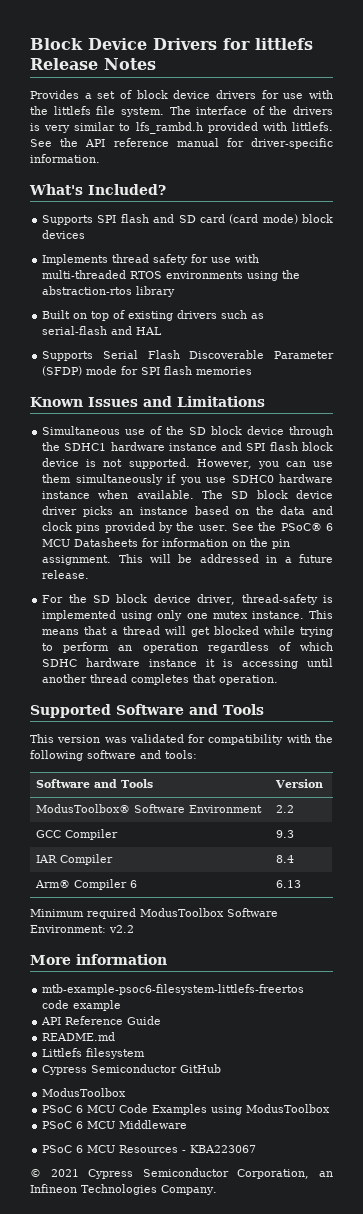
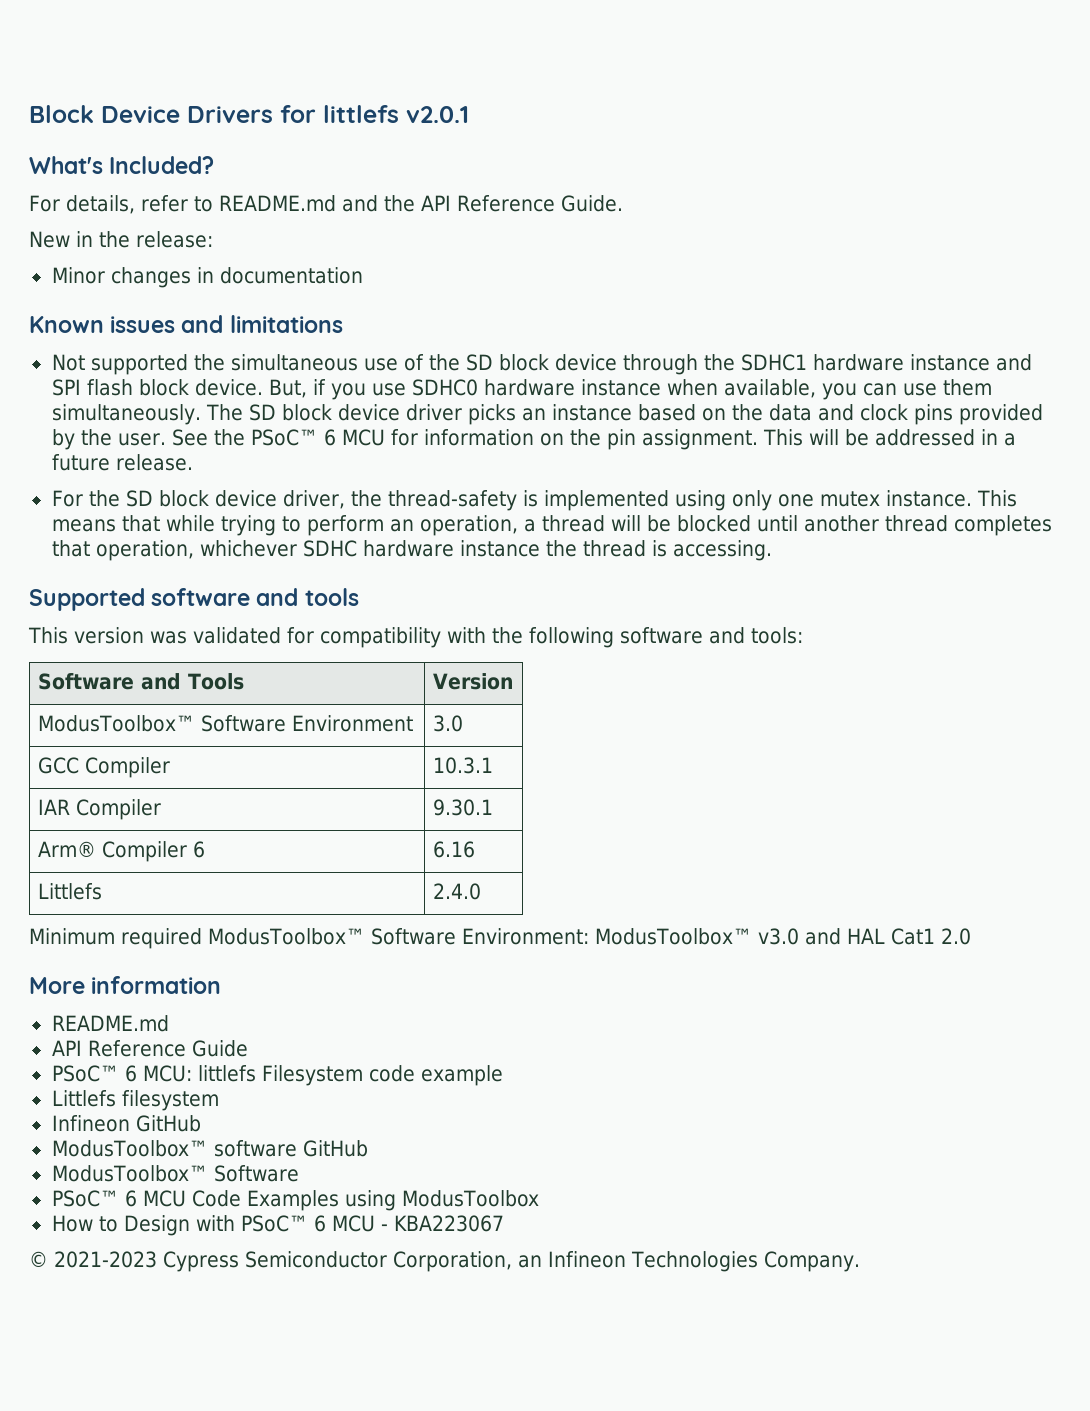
[30,58,156,70] [30,90,333,99] [30,106,333,117] [30,122,333,134] [30,138,333,149] [30,154,100,163] [29,184,166,195] [42,214,334,225] [42,230,86,239] [42,254,260,265] [42,270,301,281] [42,286,176,297] [42,310,265,321] [42,326,163,335] [42,350,334,361] [42,366,253,376] [30,396,265,407] [42,426,121,435] Release Notes // Provides a set of block device drivers for use with the littlefs file system. The interface of the drivers is very similar to lfs_rambd.h provided with littlefs. See the API reference manual for driver-specific information. // What's Included? // Supports SPI flash and SD card (card mode) block devices // Implements thread safety for use with multi-threaded RTOS environments using the abstraction-rtos library // Built on top of existing drivers such as serial-flash and HAL // Supports Serial Flash Discoverable Parameter (SFDP) mode for SPI flash memories // Known Issues and Limitations // Simultaneous -> [406,106,469,123] [29,156,215,174] [29,195,623,214] [29,231,213,248] [51,267,363,288] [29,315,343,333] [51,354,358,375] v2.0.1 // What's Included? // For details, refer to README.md and the API Reference Guide. // New in the release: // Minor changes in documentation // Known issues and limitations // Not supported the simultaneous
[42,458,333,469] [42,474,163,485] device is not supported. However, you can use them simultaneously -> [194,379,307,398] device. But,
[136,490,194,499] available. -> [723,379,992,400] [51,404,201,425] available, you can use them simultaneously.
[280,523,334,531] [42,538,139,547] PSoC® 6 MCU Datasheets -> [250,429,385,446] PSoC™ 6 MCU
(236, 599) none -> [350,490,382,507] the
[111,626,260,637] a thread will get blocked -> (160, 523) none
[142,642,333,653] [42,658,299,669] operation regardless of which SDHC hardware instance it is accessing -> [419,515,751,536] operation, a thread will be blocked
[219,675,279,685] [30,704,264,718] operation. // Supported Software and Tools -> [95,540,772,561] [29,588,359,611] operation, whichever SDHC hardware instance the thread is accessing. // Supported software and tools
[36,804,131,813] ModusToolbox® -> [37,715,195,732] ModusToolbox™
[276,805,295,813] 2.2 -> [432,715,463,732] 3.0
[276,830,295,838] 9.3 -> [432,757,493,774] 10.3.1
[276,855,295,863] 8.4 -> [432,799,493,816] 9.30.1
[276,880,302,888] 6.13 -> [432,841,475,858] [37,883,102,900] [432,883,481,900] 6.16 // Littlefs | 2.4.0
[140,908,224,917] ModusToolbox -> [208,928,365,945] ModusToolbox™
[109,925,134,933] v2.2 -> [594,928,971,945] ModusToolbox™ v3.0 and HAL Cat1 2.0
[42,984,305,995] [42,1000,122,1011] mtb-example-psoc6-filesystem-littlefs-freertos code example -> [51,1015,169,1032] README.md
[42,1032,116,1041] README.md -> [51,1065,503,1086] PSoC™ 6 MCU: littlefs Filesystem code example
[42,1064,222,1075] [42,1088,127,1097] [42,1105,73,1113] Cypress Semiconductor GitHub // ModusToolbox // PSoC -> [51,1115,201,1132] [51,1140,369,1157] [51,1165,300,1182] [51,1190,119,1207] Infineon GitHub // ModusToolbox™ software GitHub // ModusToolbox™ Software // PSoC™
[42,1120,188,1129] [42,1145,179,1153] PSoC 6 MCU Middleware // PSoC 6 MCU Resources -> [51,1215,375,1236] How to Design with PSoC™ 6 MCU
[50,1169,79,1177] 2021 -> [54,1251,157,1268] 2021-2023

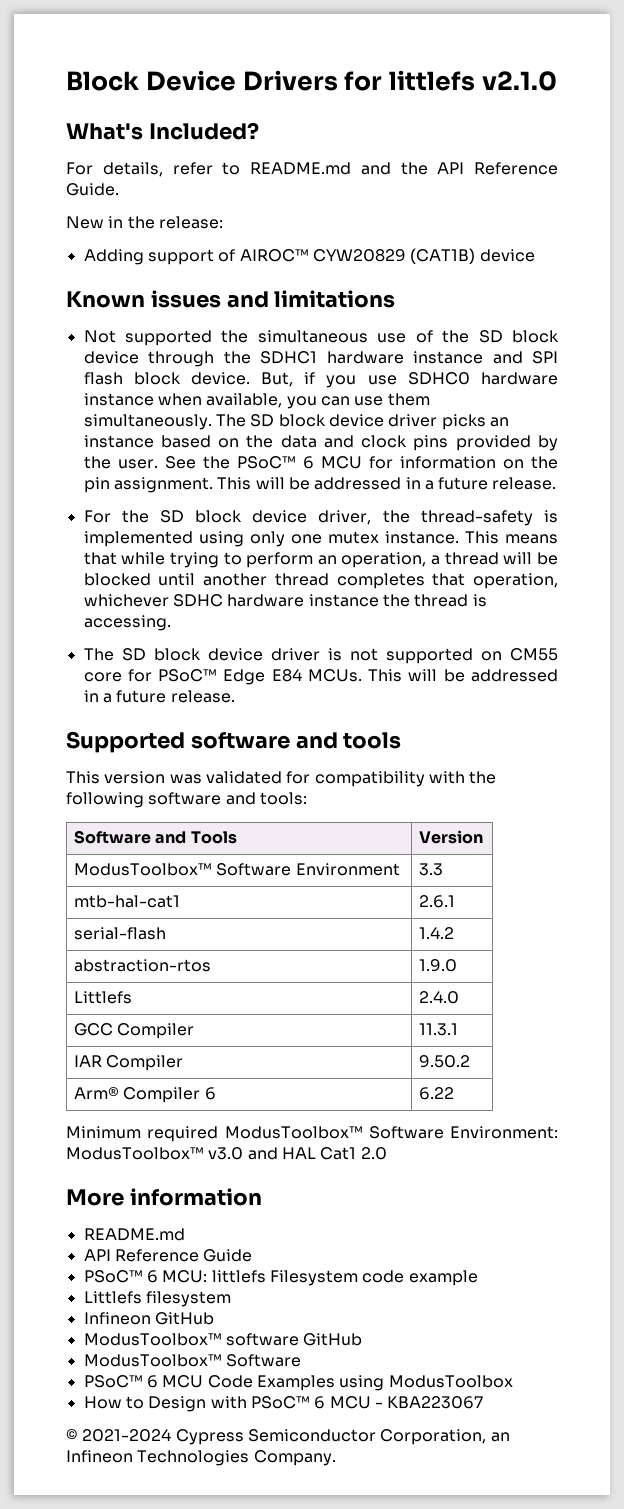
[406,106,469,123] v2.0.1 -> [481,71,557,91] v2.1.0
[51,267,363,288] Minor changes in documentation -> [83,248,535,265] Adding support of AIROC™ CYW20829 (CAT1B) device
(772, 550) none -> [83,648,558,664] [83,669,558,685] [83,690,235,703] // The SD block device driver is not supported on CM55 core for PSoC™ Edge E84 MCUs. This will be addressed in a future release.
[432,715,463,732] 3.0 -> [419,863,444,876] [74,895,181,908] [419,895,456,908] [74,927,167,940] [419,927,455,939] [74,959,212,972] [419,959,458,972] [74,991,133,1004] [419,991,460,1004] 3.3 // mtb-hal-cat1 | 2.6.1 // serial-flash | 1.4.2 // abstraction-rtos | 1.9.0 // Littlefs | 2.4.0
[432,757,493,774] 10.3.1 -> [419,1023,459,1036] 11.3.1
[432,799,493,816] 9.30.1 -> [419,1055,471,1068] 9.50.2
[432,841,475,858] [37,883,102,900] [432,883,481,900] 6.16 // Littlefs | 2.4.0 -> [419,1087,455,1100] 6.22
[54,1251,157,1268] 2021-2023 -> [82,1429,172,1442] 2021-2024

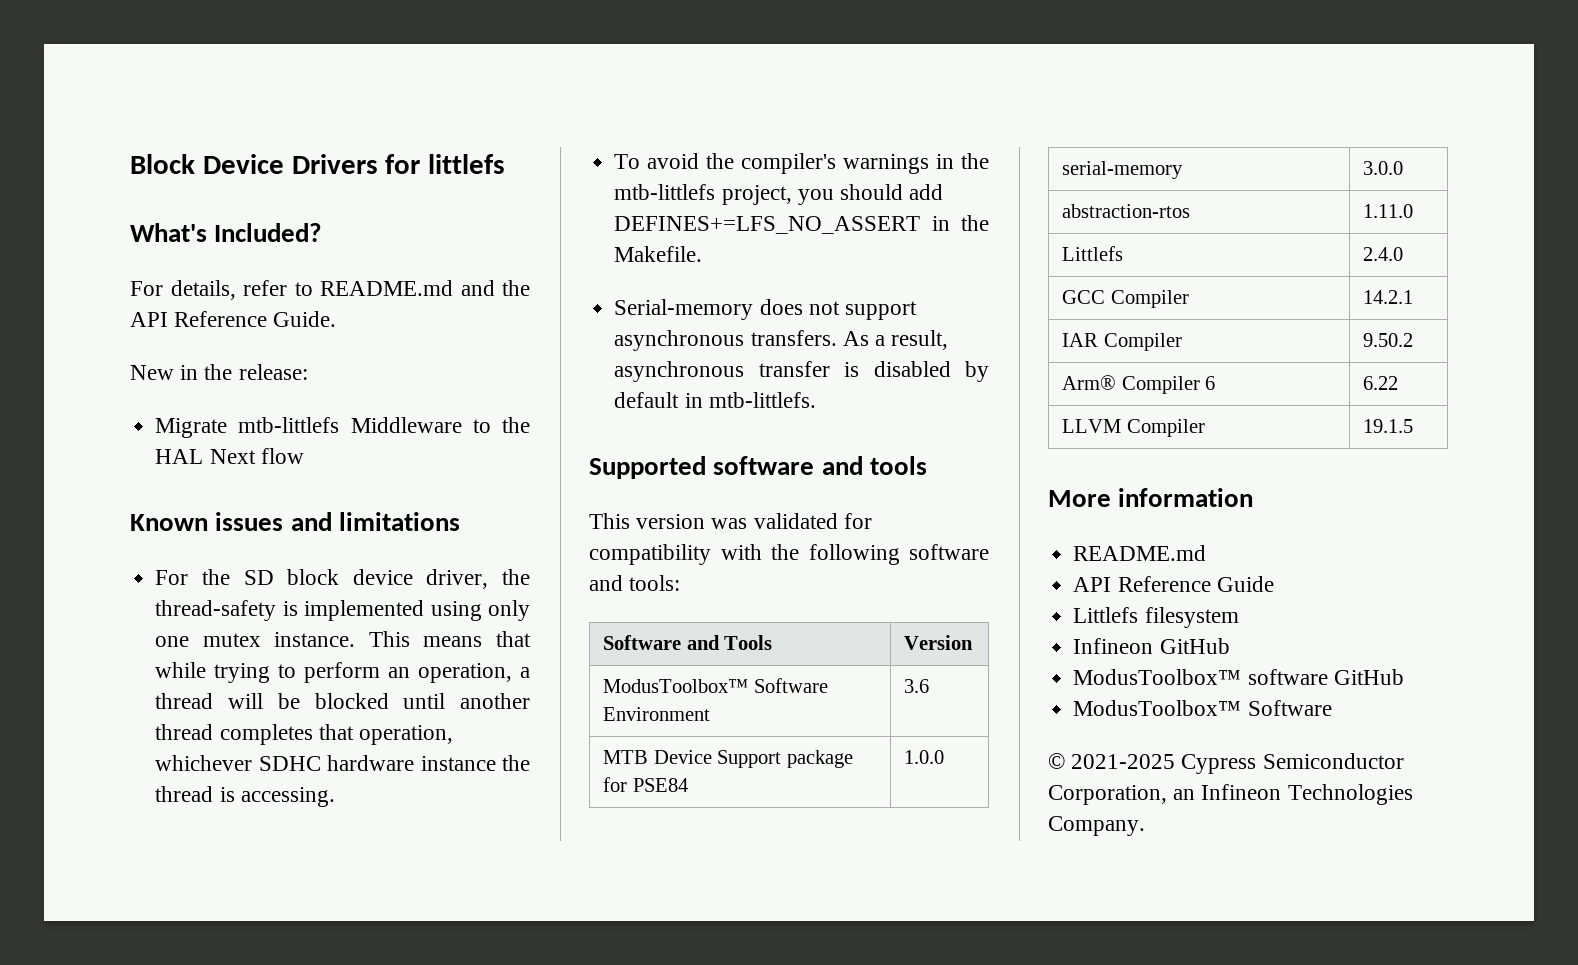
[481,71,557,91] v2.1.0 -> (506, 164) none
[83,248,535,265] [66,290,396,308] [83,330,559,346] [83,351,558,367] [83,372,558,388] [83,393,430,409] [83,414,509,430] [83,435,558,451] [83,456,558,469] [83,477,557,493] Adding support of AIROC™ CYW20829 (CAT1B) device // Known issues and limitations // Not supported the simultaneous use of the SD block device through the SDHC1 hardware instance and SPI flash block device. But, if you use SDHC0 hardware instance when available, you can use them simultaneously. The SD block device driver picks an instance based on the data and clock pins provided by the user. See the PSoC™ 6 MCU for information on the pin assignment. This will be addressed in a future release. -> [155,417,530,438] [155,448,304,464] [130,512,460,531] Migrate mtb-littlefs Middleware to the HAL Next flow // Known issues and limitations
[83,648,558,664] [83,669,558,685] [83,690,235,703] The SD block device driver is not supported on CM55 core for PSoC™ Edge E84 MCUs. This will be addressed in a future release. -> [614,153,989,174] [614,184,944,205] [614,215,989,234] [614,246,703,262] [614,299,917,320] [614,330,949,351] [614,361,989,382] [614,392,816,408] To avoid the compiler's warnings in the mtb-littlefs project, you should add DEFINES+=LFS_NO_ASSERT in the Makefile. // Serial-memory does not support asynchronous transfers. As a result, asynchronous transfer is disabled by default in mtb-littlefs.
[419,863,444,876] [74,895,181,908] [419,895,456,908] [74,927,167,940] [419,927,455,939] 3.3 // mtb-hal-cat1 | 2.6.1 // serial-flash | 1.4.2 -> [904,679,930,693] [603,750,853,768] [603,777,688,792] [904,750,945,764] [1062,161,1184,179] [1363,161,1404,175] 3.6 // MTB Device Support package for PSE84 | 1.0.0 // serial-memory | 3.0.0
[419,959,458,972] 1.9.0 -> [1363,204,1414,218] 1.11.0
[419,1023,459,1036] 11.3.1 -> [1363,290,1414,304] 14.2.1
[66,1126,558,1142] [66,1147,387,1160] // Minimum required ModusToolbox™ Software Environment: ModusToolbox™ v3.0 and HAL Cat1 2.0 -> [1062,419,1205,437] [1363,419,1414,433] // LLVM Compiler | 19.1.5
[83,1270,478,1286] // PSoC™ 6 MCU: littlefs Filesystem code example -> (1274, 584) none
[83,1375,513,1391] [83,1396,484,1412] // PSoC™ 6 MCU Code Examples using ModusToolbox // How to Design with PSoC™ 6 MCU - KBA223067 -> (1332, 708) none
[82,1429,172,1442] 2021-2024 -> [1071,754,1176,769] 2021-2025

